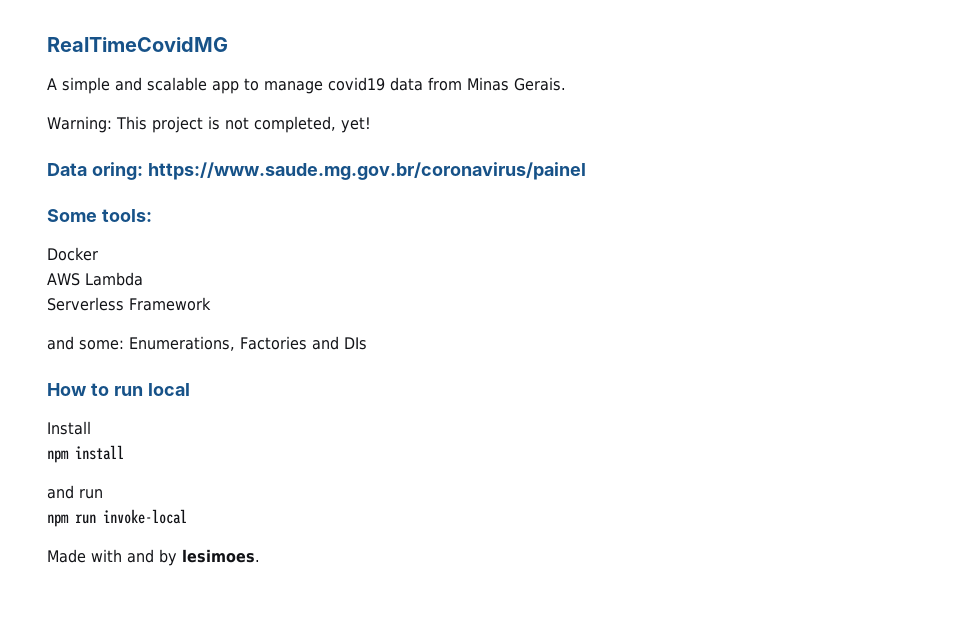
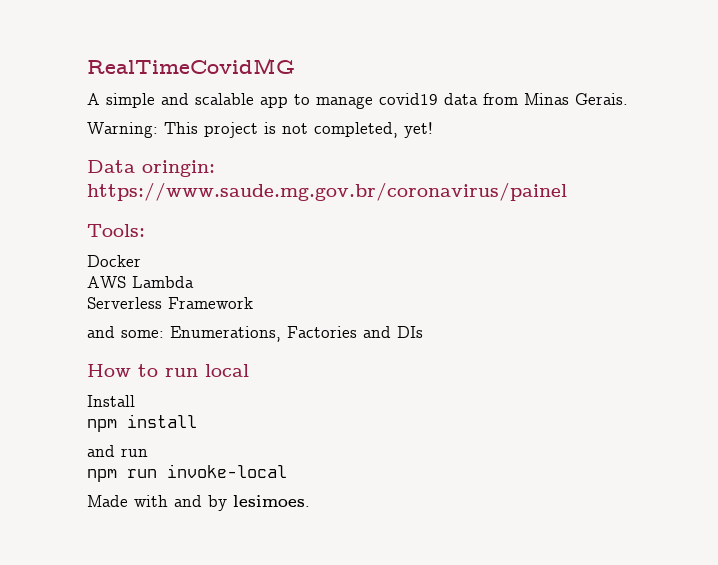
[91,162,143,180] oring: -> [142,160,215,177] oringin:
[47,209,152,222] Some tools: -> [87,224,145,237] Tools:

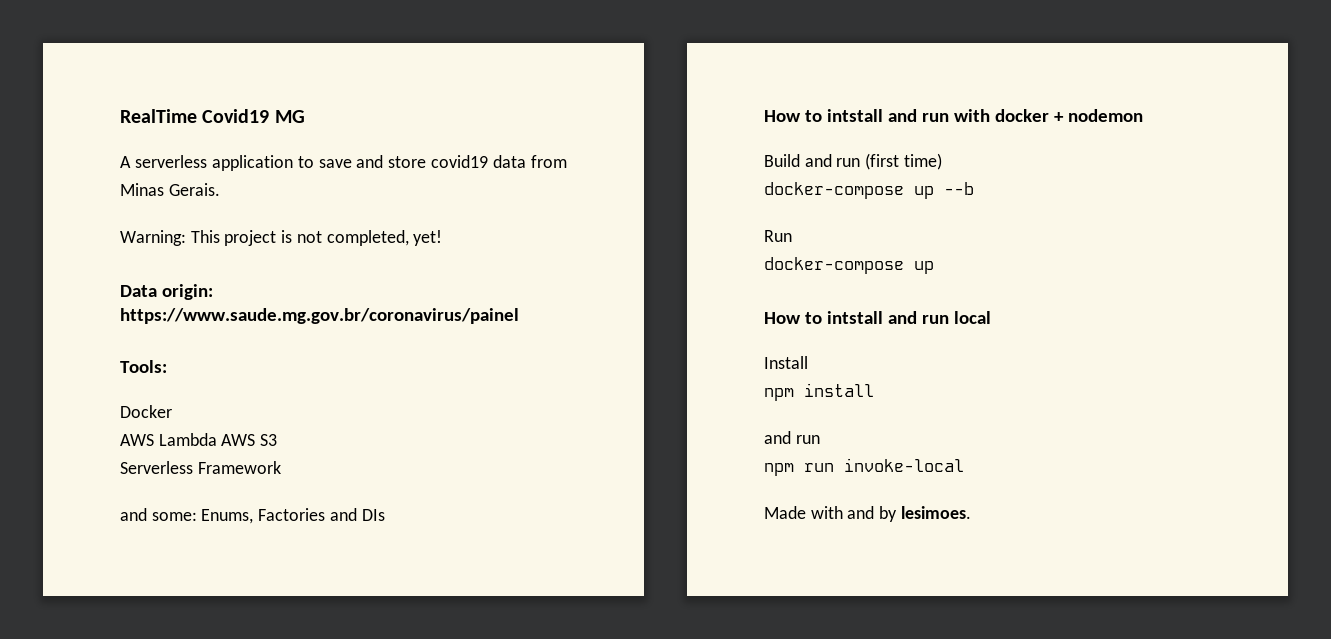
[87,58,295,74] [87,93,373,109] RealTimeCovidMG // A simple and scalable app to manage -> [120,109,305,123] [120,155,427,171] RealTime Covid19 MG // A serverless application to save and store
[142,160,215,177] oringin: -> [161,284,213,300] origin:
(194, 282) none -> [221,434,278,446] AWS S3
[170,326,281,342] Enumerations, -> [201,509,254,524] Enums,
(158, 370) none -> [826,109,1143,122] [764,153,942,170] [764,182,974,199] [764,230,792,242] [764,257,934,274] [764,311,917,324] intstall and run with docker + nodemon // Build and run (first time) // docker-compose up --b // Run // docker-compose up // How to intstall and

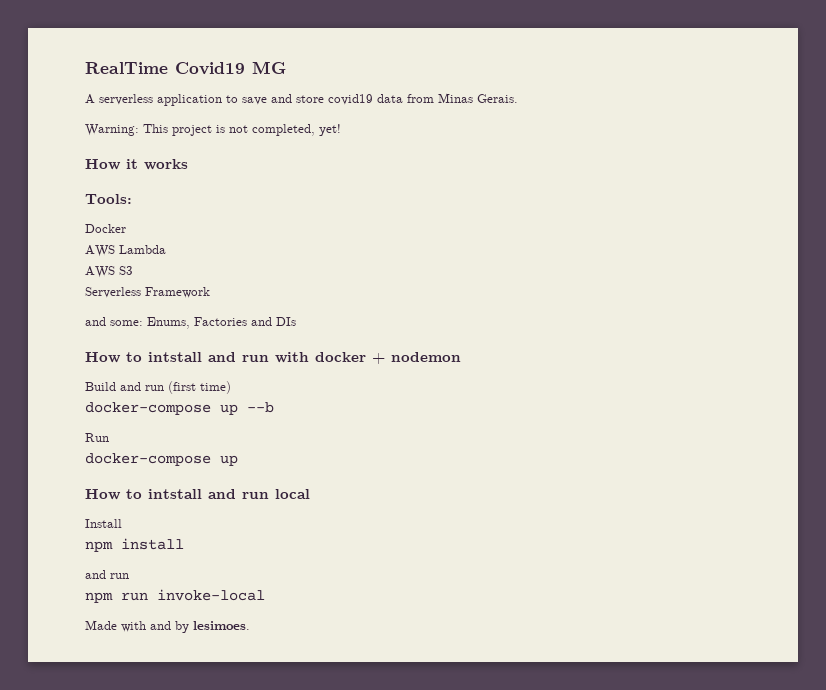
[120,284,213,300] [120,308,519,324] Data origin: https://www.saude.mg.gov.br/coronavirus/painel -> [85,159,188,170] How it works
(217, 439) none -> (166, 249) //

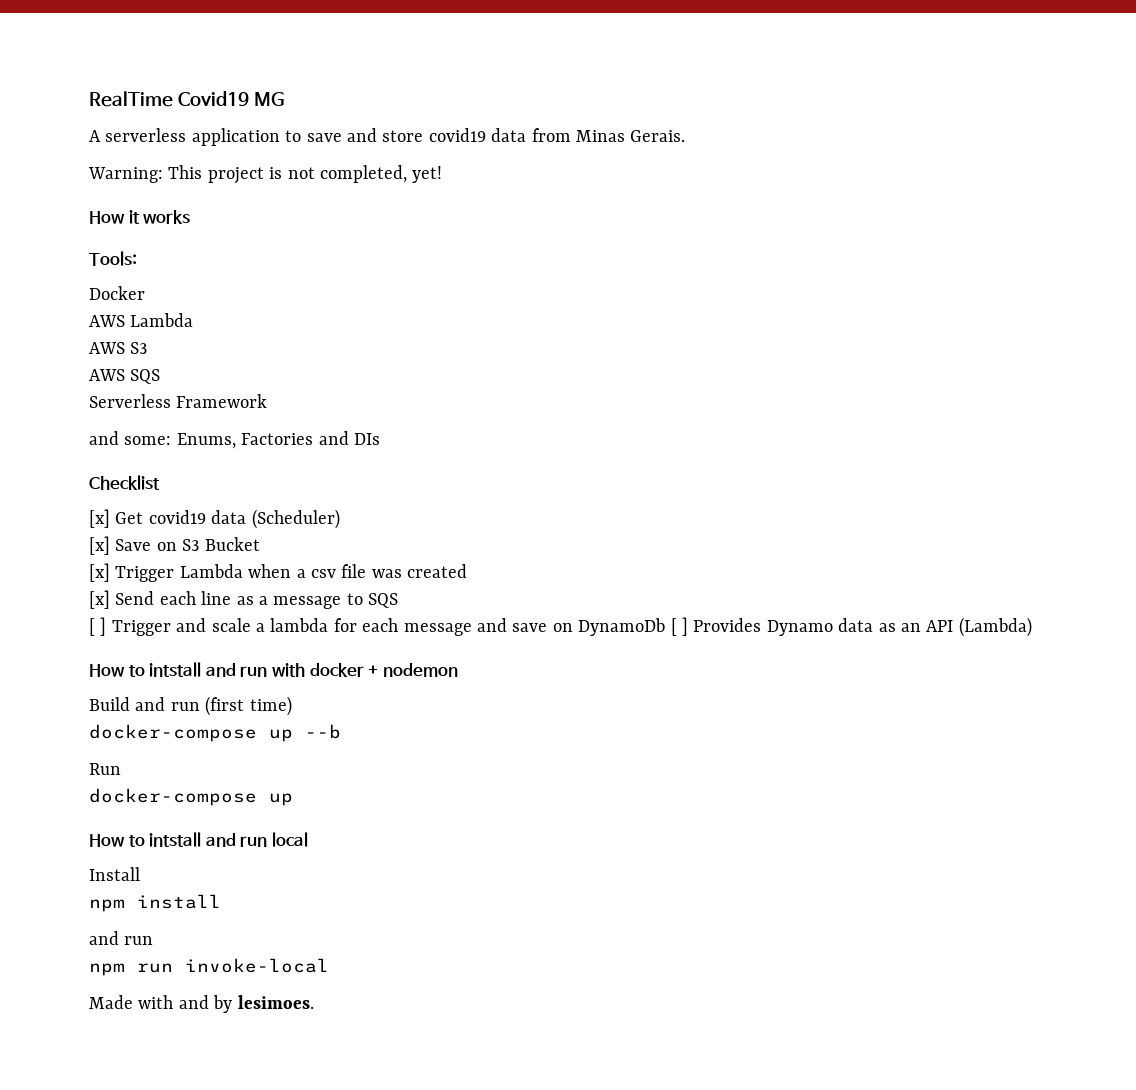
(133, 270) none -> [89,369,161,384] // AWS SQS
(296, 321) none -> [89,475,160,490] [89,509,340,529] [89,536,260,555] [89,563,468,582] [89,590,399,609] [89,617,1032,637] // Checklist // [x] Get covid19 data (Scheduler) // [x] Save on S3 Bucket // [x] Trigger Lambda when a csv file was created // [x] Send each line as a message to SQS // [ ] Trigger and scale a lambda for each message and save on DynamoDb [ ] Provides Dynamo data as an API (Lambda)

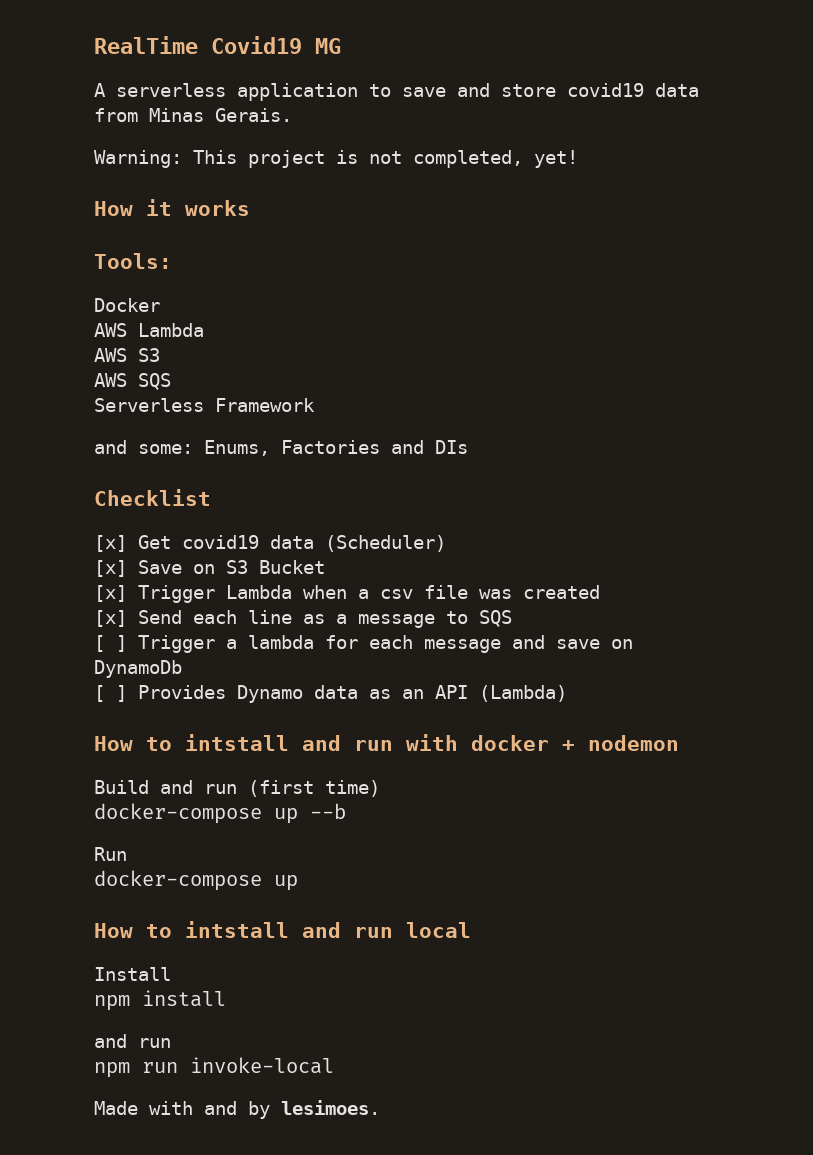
[176,618,251,632] and scale -> (215, 644) none
(666, 627) none -> (182, 669) //

